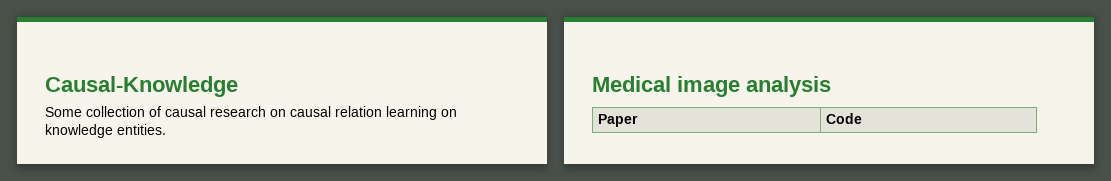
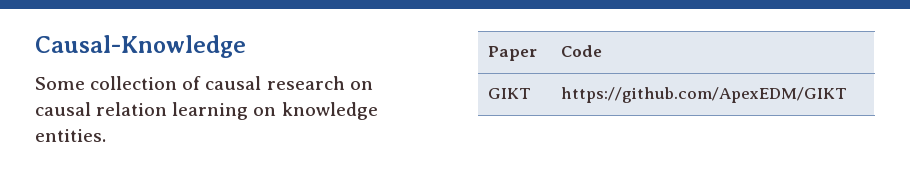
[592,76,831,97] // Medical image analysis -> (106, 135) none
(862, 118) none -> [487,88,531,99] [560,87,847,103] // GIKT | https://github.com/ApexEDM/GIKT

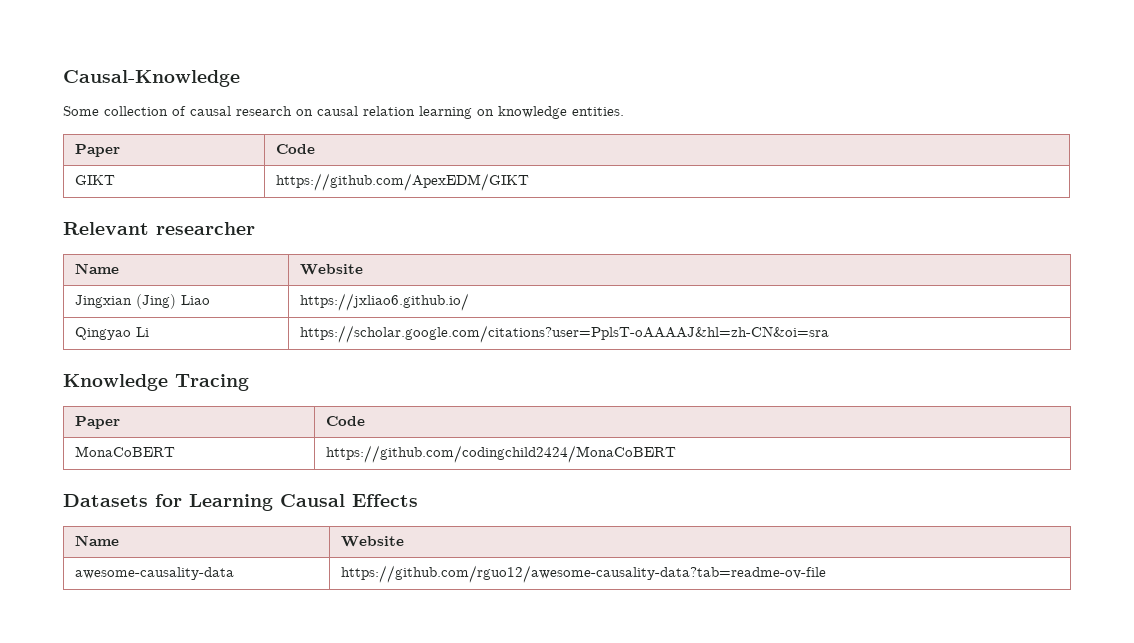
(847, 95) none -> [63,222,255,235] [74,263,119,274] [299,264,363,275] [74,294,210,309] [299,293,469,311] [74,327,149,340] [299,325,829,343] [63,374,249,391] [74,416,120,429] [325,416,365,426] [74,446,175,457] [325,445,676,463] [63,494,418,511] [74,535,119,546] [340,536,404,547] [74,567,234,580] [340,565,826,583] // Relevant researcher // Name | Website // Jingxian (Jing) Liao | https://jxliao6.github.io/ // Qingyao Li | https://scholar.google.com/citations?user=PplsT-oAAAAJ&hl=zh-CN&oi=sra // Knowledge Tracing // Paper | Code // MonaCoBERT | https://github.com/codingchild2424/MonaCoBERT // Datasets for Learning Causal Effects // Name | Website // awesome-causality-data | https://github.com/rguo12/awesome-causality-data?tab=readme-ov-file

